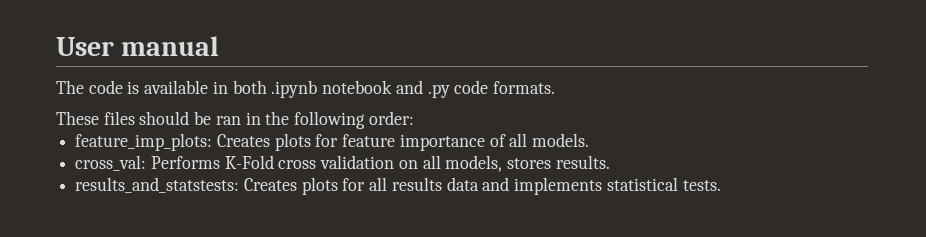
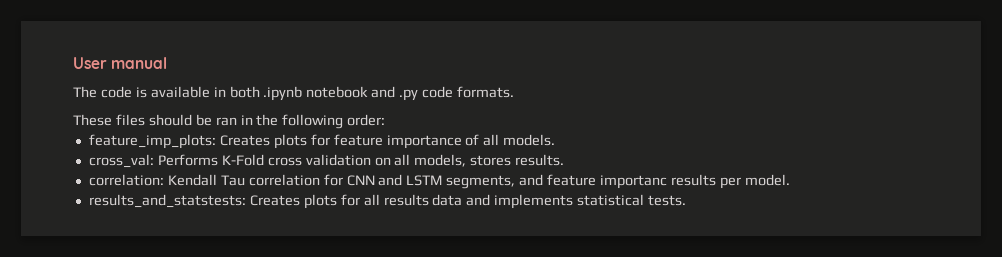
(610, 162) none -> [88,174,790,189] // correlation: Kendall Tau correlation for CNN and LSTM segments, and feature importanc results per model.

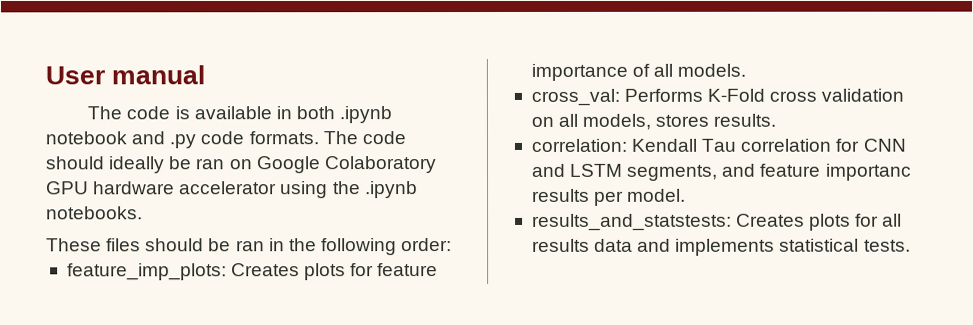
(515, 92) none -> [322,131,406,145] [45,156,437,174] [46,181,418,199] [46,206,143,220] The code should ideally be ran on Google Colaboratory GPU hardware accelerator using the .ipynb notebooks.

